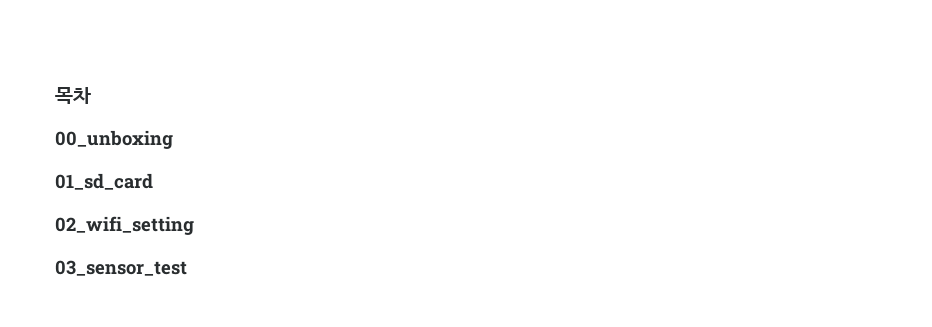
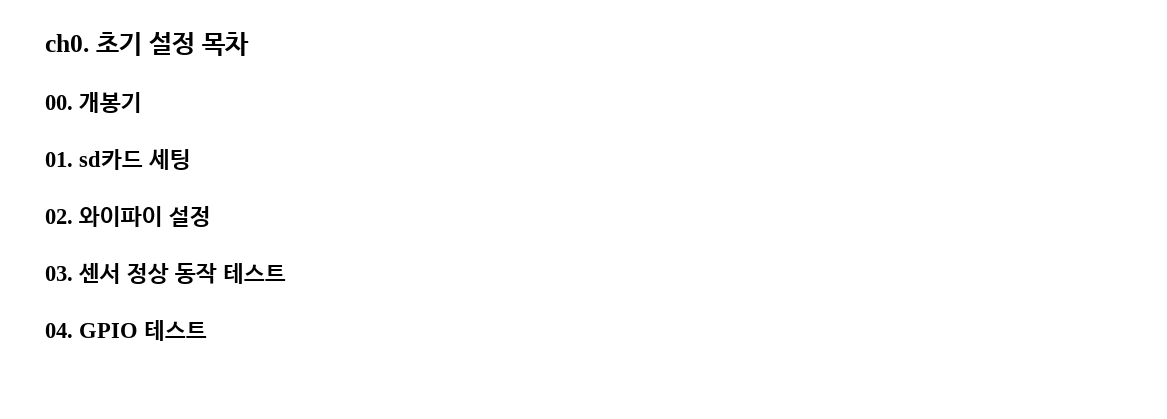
[55,87,91,104] [55,130,173,149] [55,173,153,190] [55,216,194,235] [55,260,187,276] 목차 // 00_unboxing // 01_sd_card // 02_wifi_setting // 03_sensor_test -> [45,32,249,56] [45,92,143,113] [45,149,192,170] [45,206,212,227] [45,263,287,284] [45,320,208,341] ch0. 초기 설정 목차 // 00. 개봉기 // 01. sd카드 세팅 // 02. 와이파이 설정 // 03. 센서 정상 동작 테스트 // 04. GPIO 테스트

